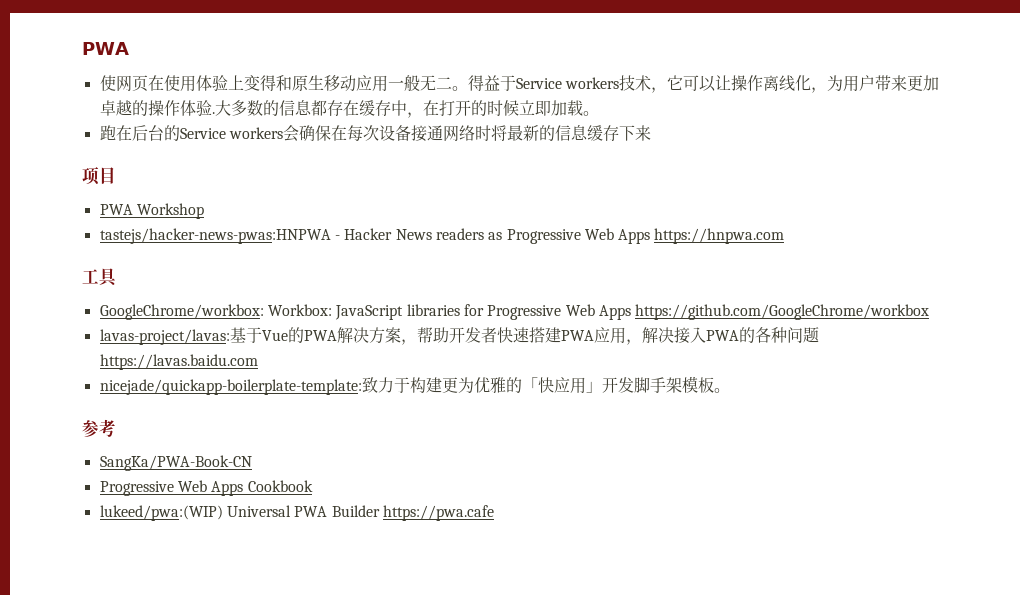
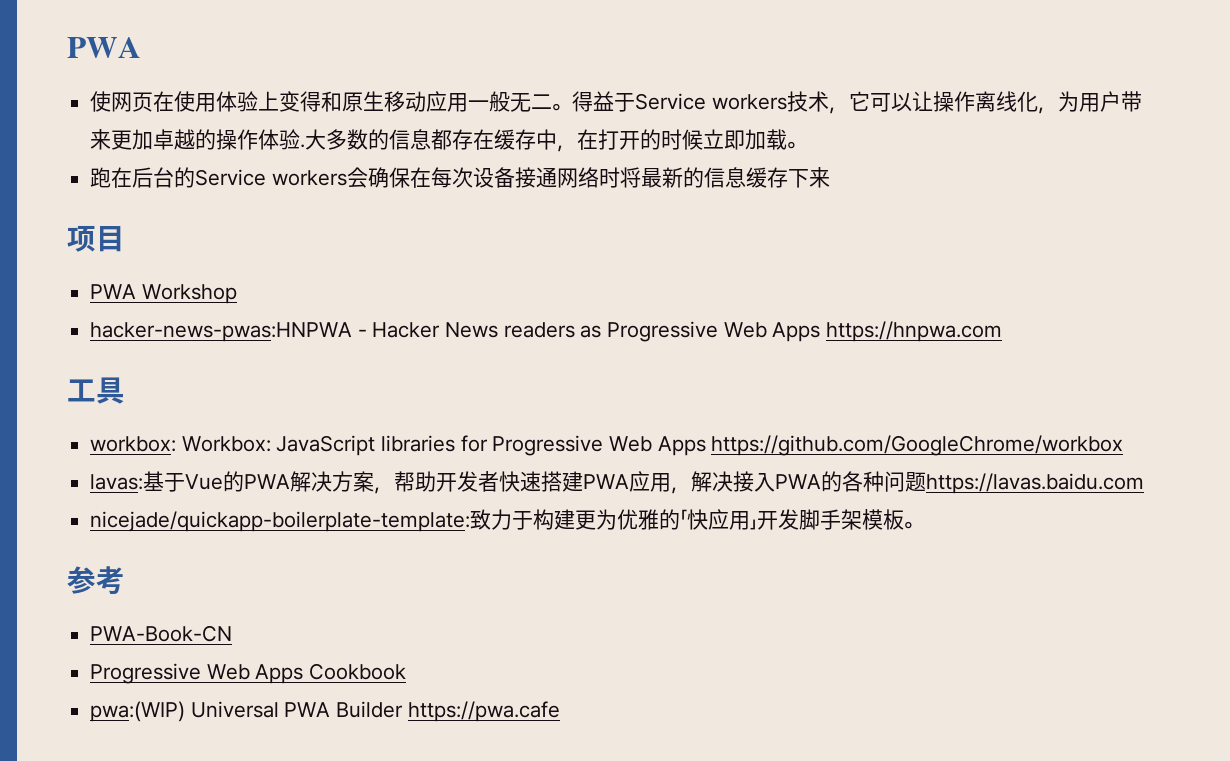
[99,228,331,244] tastejs/hacker-news-pwas:HNPWA -> [90,322,353,342] hacker-news-pwas:HNPWA
[99,304,264,320] GoogleChrome/workbox: -> [90,436,177,452] workbox:
[99,329,230,345] lavas-project/lavas: -> [90,474,144,490] lavas:
[99,455,252,471] SangKa/PWA-Book-CN -> [90,625,233,642] PWA-Book-CN
[99,505,223,521] lukeed/pwa:(WIP) -> [90,701,186,722] pwa:(WIP)

